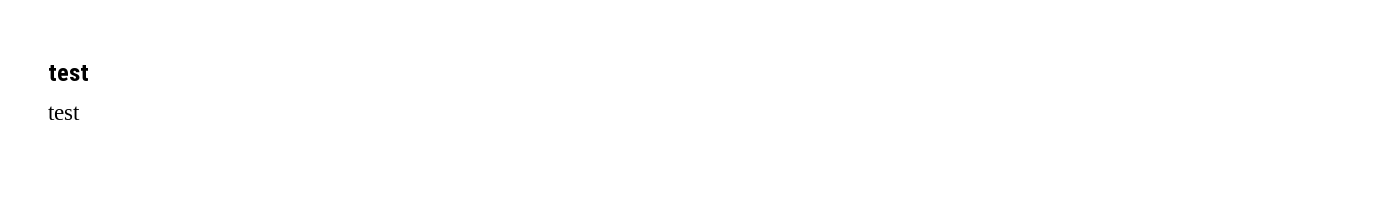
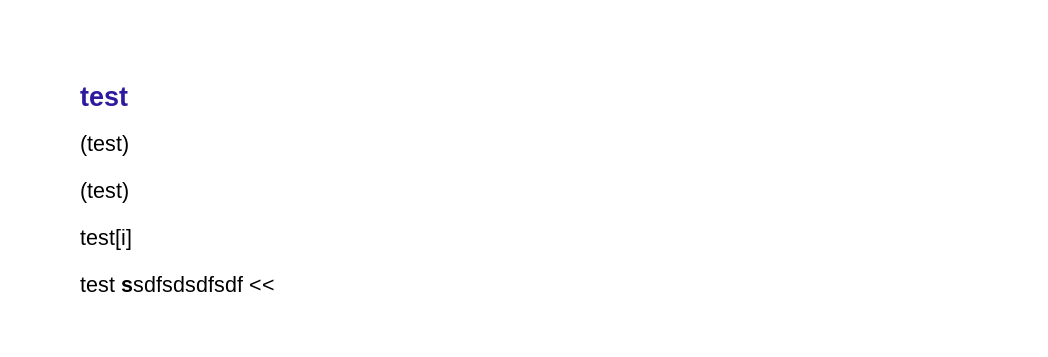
[48,65,89,81] [48,106,80,120] test // test -> [80,87,128,106] [80,135,129,156] [80,182,129,203] [80,229,132,250] [80,276,275,292] test // (test) // (test) // test[i] // test ssdfsdsdfsdf <<

